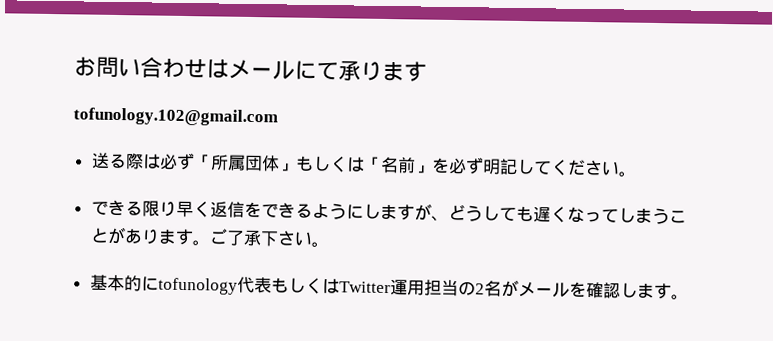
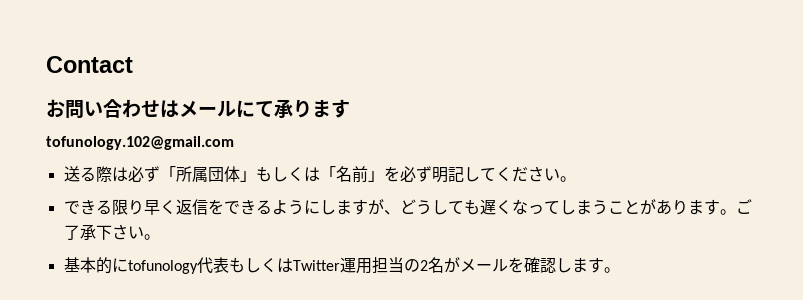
(74, 66) none -> [46,56,133,73] Contact //

